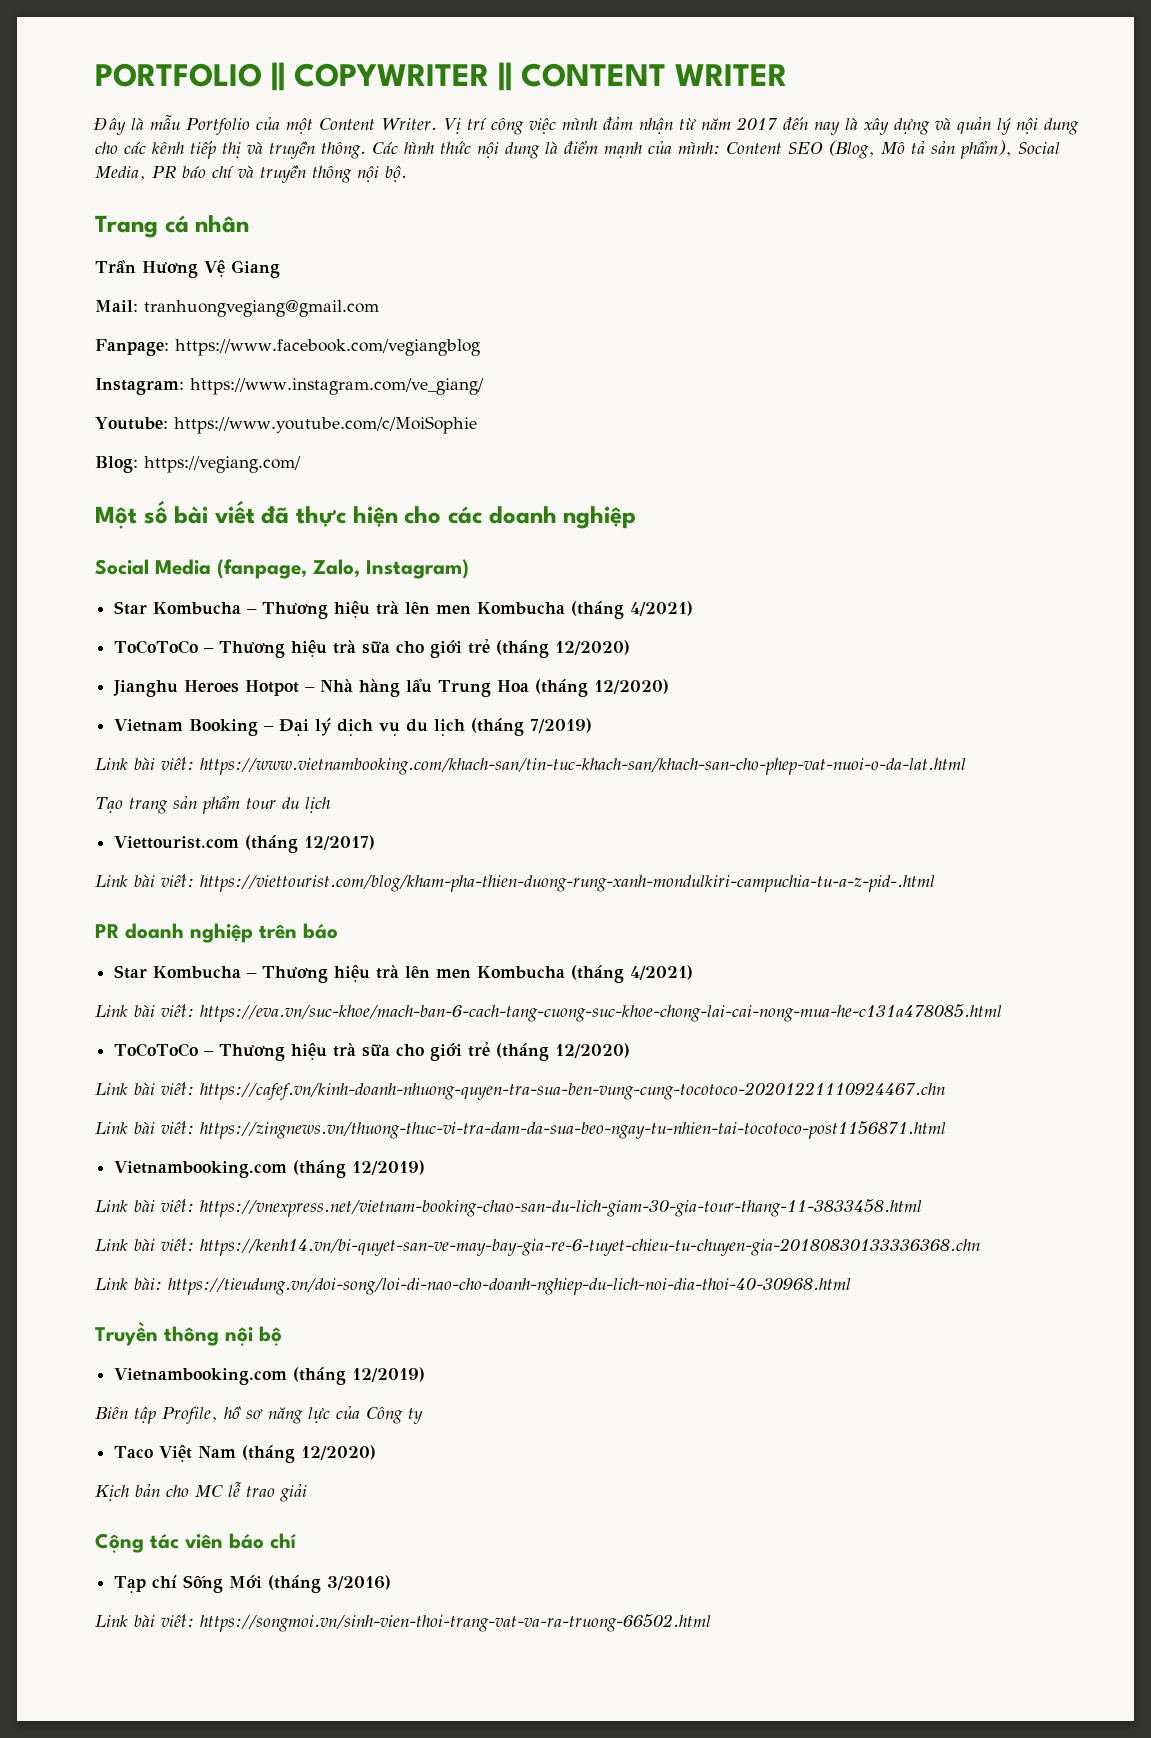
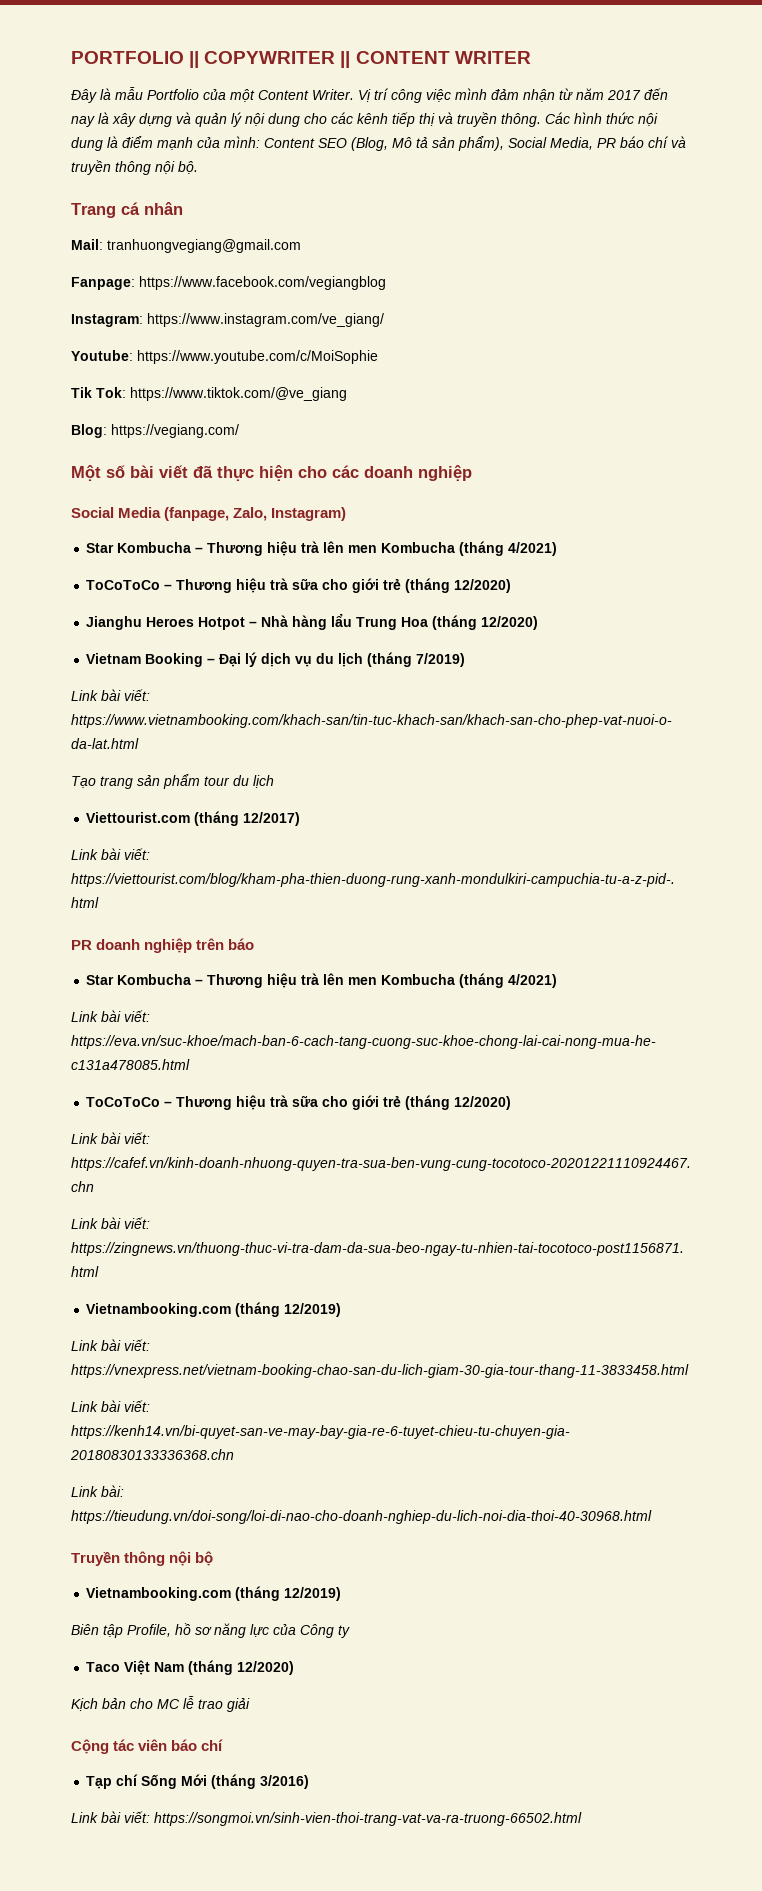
[95,260,280,278] // Trần Hương Vệ Giang -> (183, 208) none
(477, 425) none -> [71,387,347,401] // Tik Tok: https://www.tiktok.com/@ve_giang

